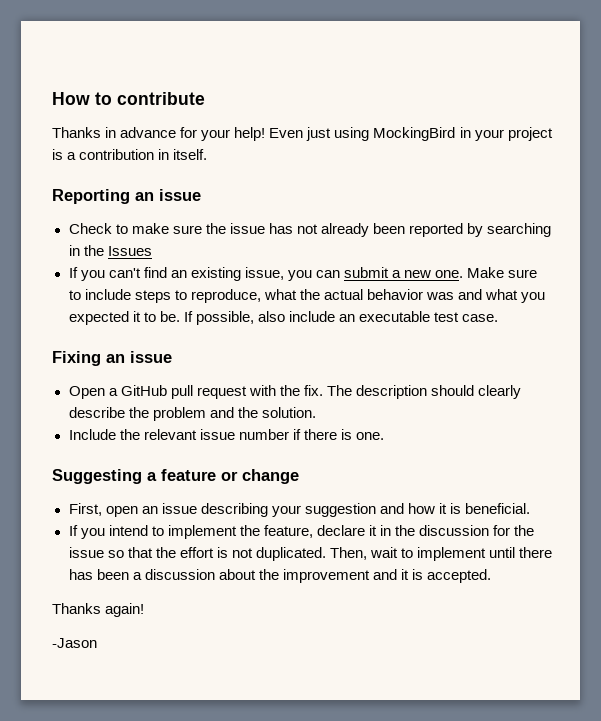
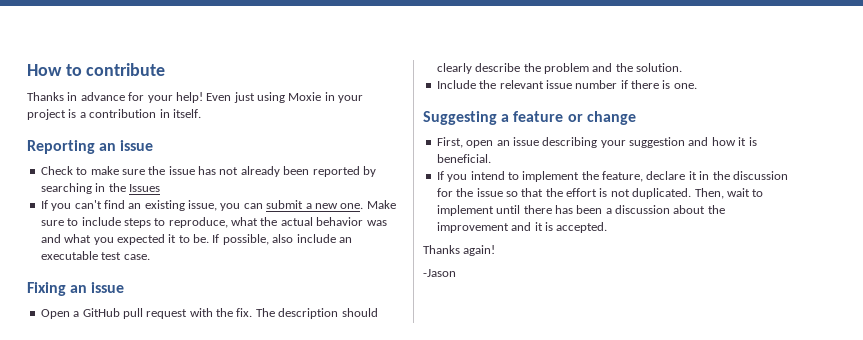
[373,127,456,141] MockingBird -> [288,92,322,101] Moxie

